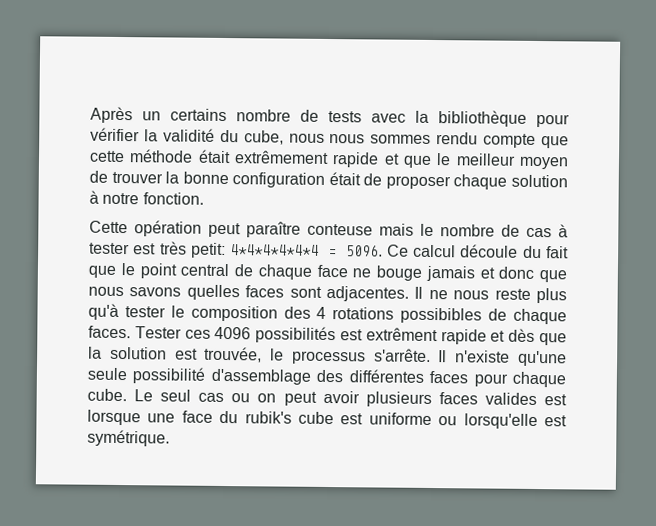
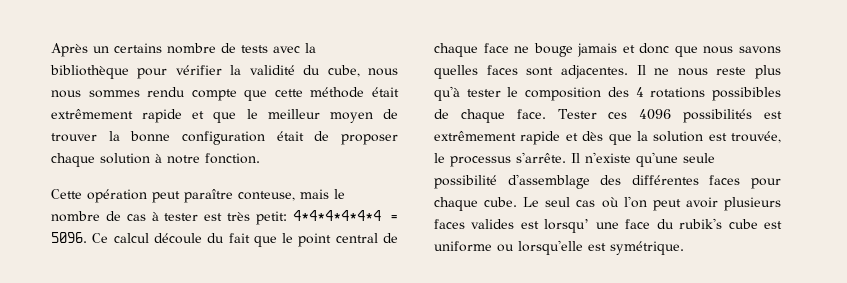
[307,223,373,236] conteuse -> [238,191,295,201] conteuse,
[88,325,131,339] faces. -> [516,109,546,119] face.
[365,327,438,342] extrêment -> [434,131,516,141] extrêmement
[231,393,277,403] ou on -> [601,196,647,208] où l'on
[87,409,141,426] lorsque -> [544,219,590,233] lorsqu’

